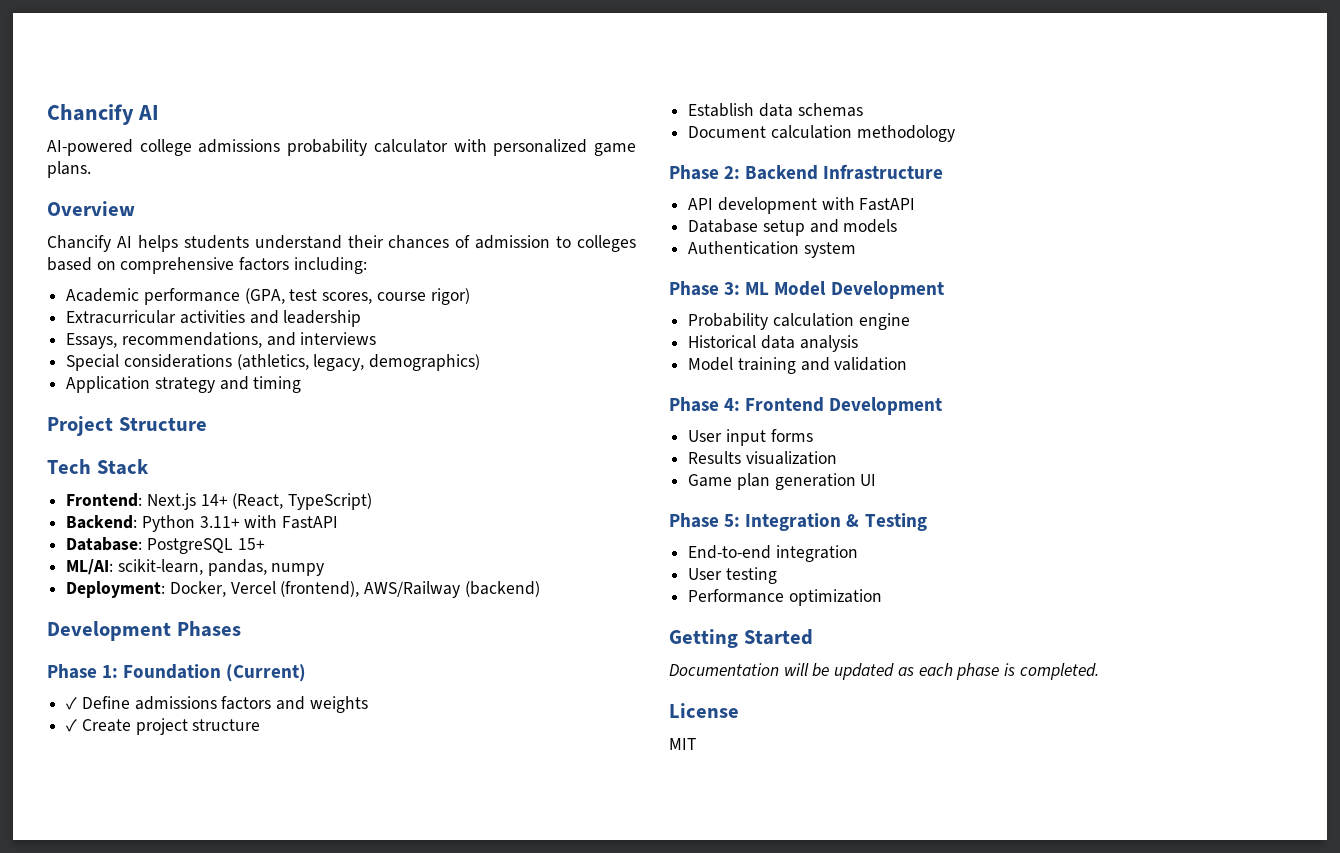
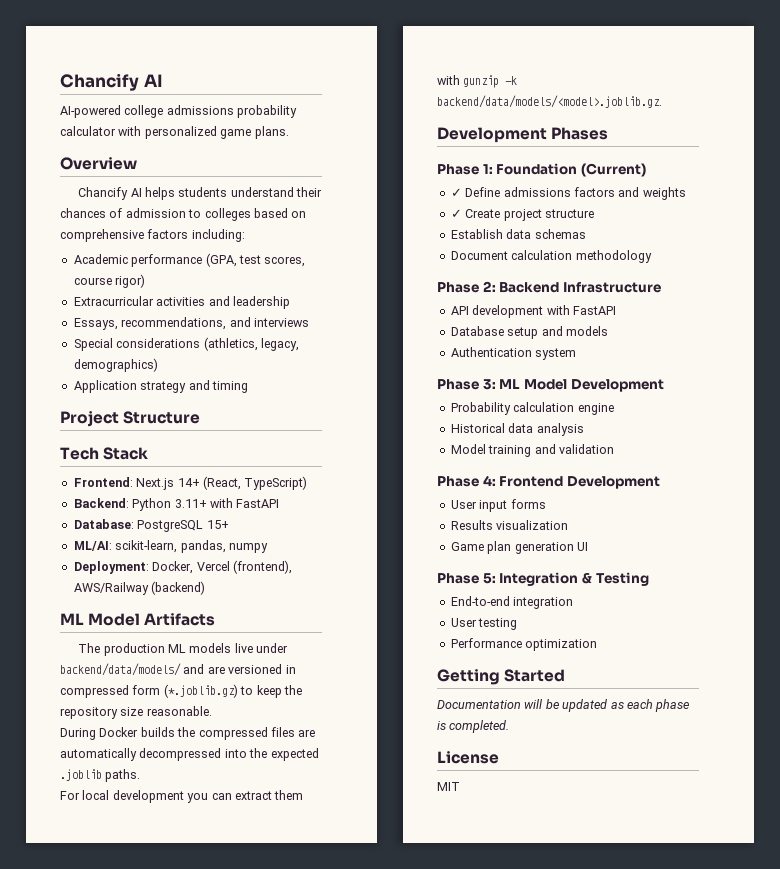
(540, 589) none -> [60,613,216,626] [78,643,289,656] [60,663,296,676] [60,684,302,698] [60,706,212,719] [60,727,316,740] [60,748,319,761] [60,769,141,782] [60,790,304,803] [437,75,518,88] [437,95,662,108] // ML Model Artifacts // The production ML models live under backend/data/models/ and are versioned in compressed form (*.joblib.gz) to keep the repository size reasonable. // During Docker builds the compressed files are automatically decompressed into the expected .joblib paths. // For local development you can extract them with gunzip -k backend/data/models/<model>.joblib.gz.

